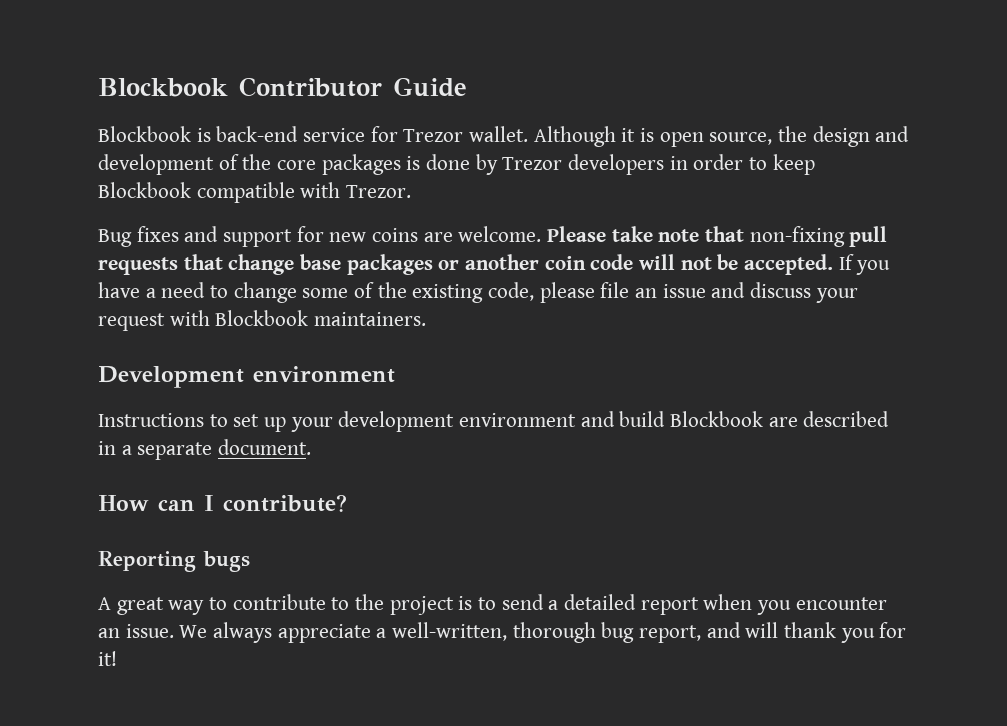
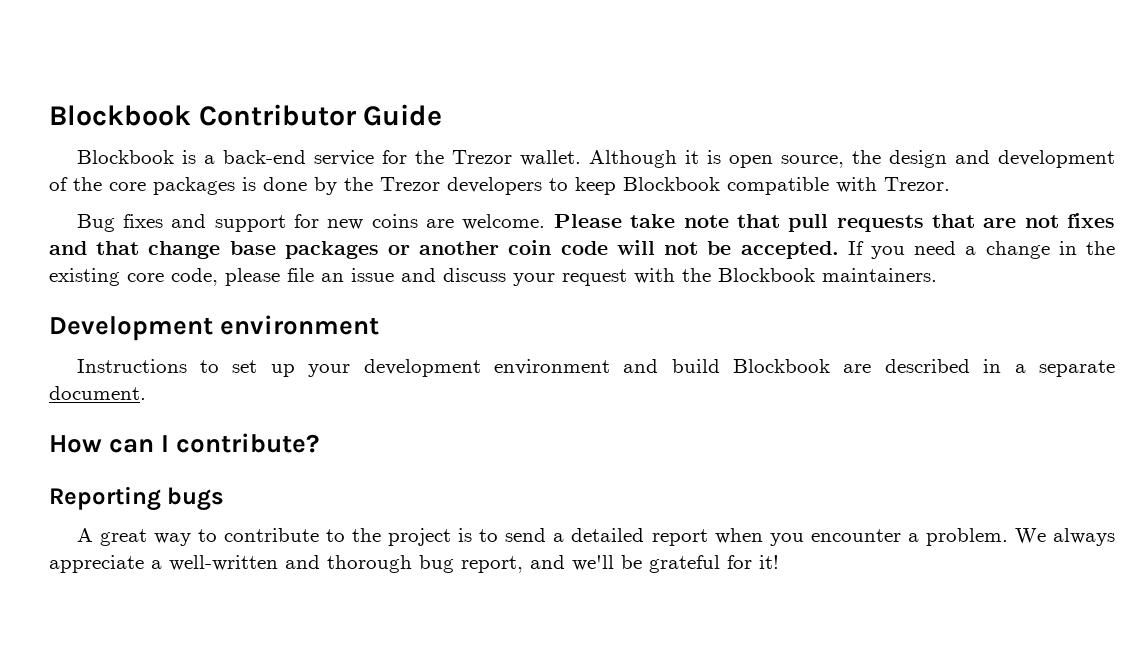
(211, 135) none -> [203,155,215,164] a
(398, 134) none -> [414,150,444,164] the
(498, 164) none -> [344,177,373,191] the
[669,154,744,170] in order -> (542, 186) none
[749,226,845,247] non-fixing -> (780, 221) none
(223, 262) none -> [983,213,1115,228] [49,241,140,255] are not fixes and that
[98,282,375,303] have a need to change some of -> [914,241,1077,259] need a change in
(484, 293) none -> [127,273,164,282] core
(210, 318) none -> [682,268,711,282] the
[98,624,174,638] an issue. -> [907,528,1008,546] a problem.
[392,622,508,641] well-written, -> [169,555,320,571] well-written and
[745,622,875,643] will thank you -> [572,555,720,573] we'll be grateful

